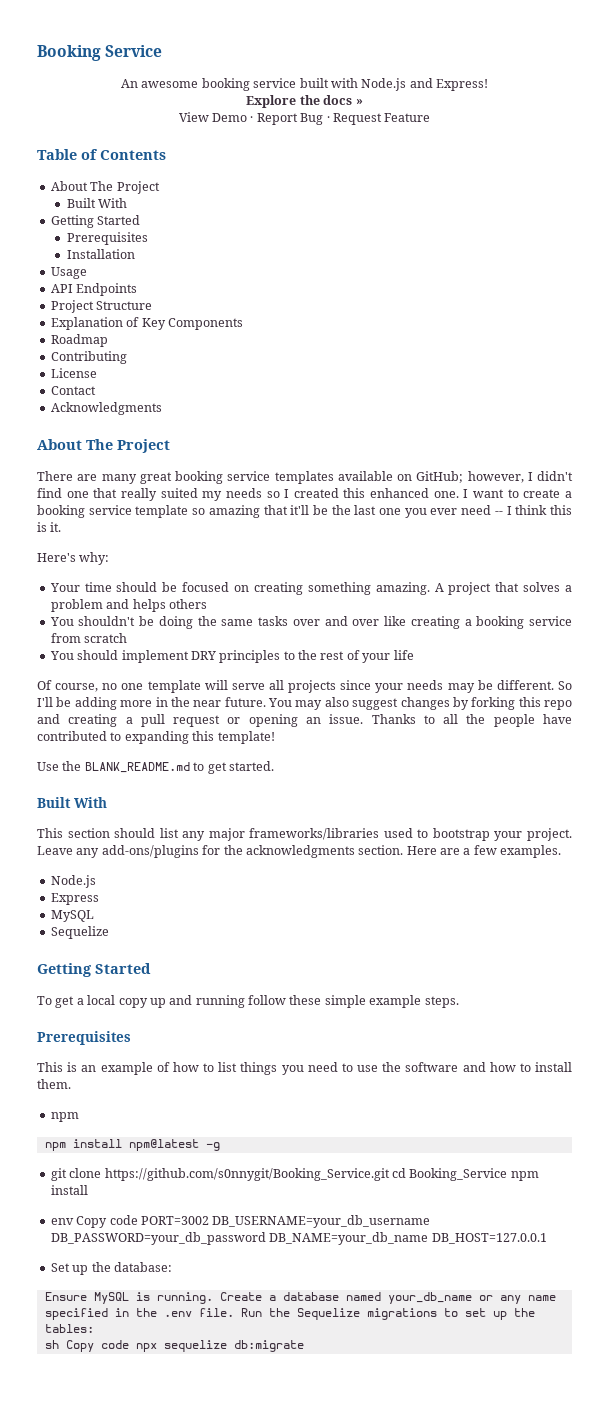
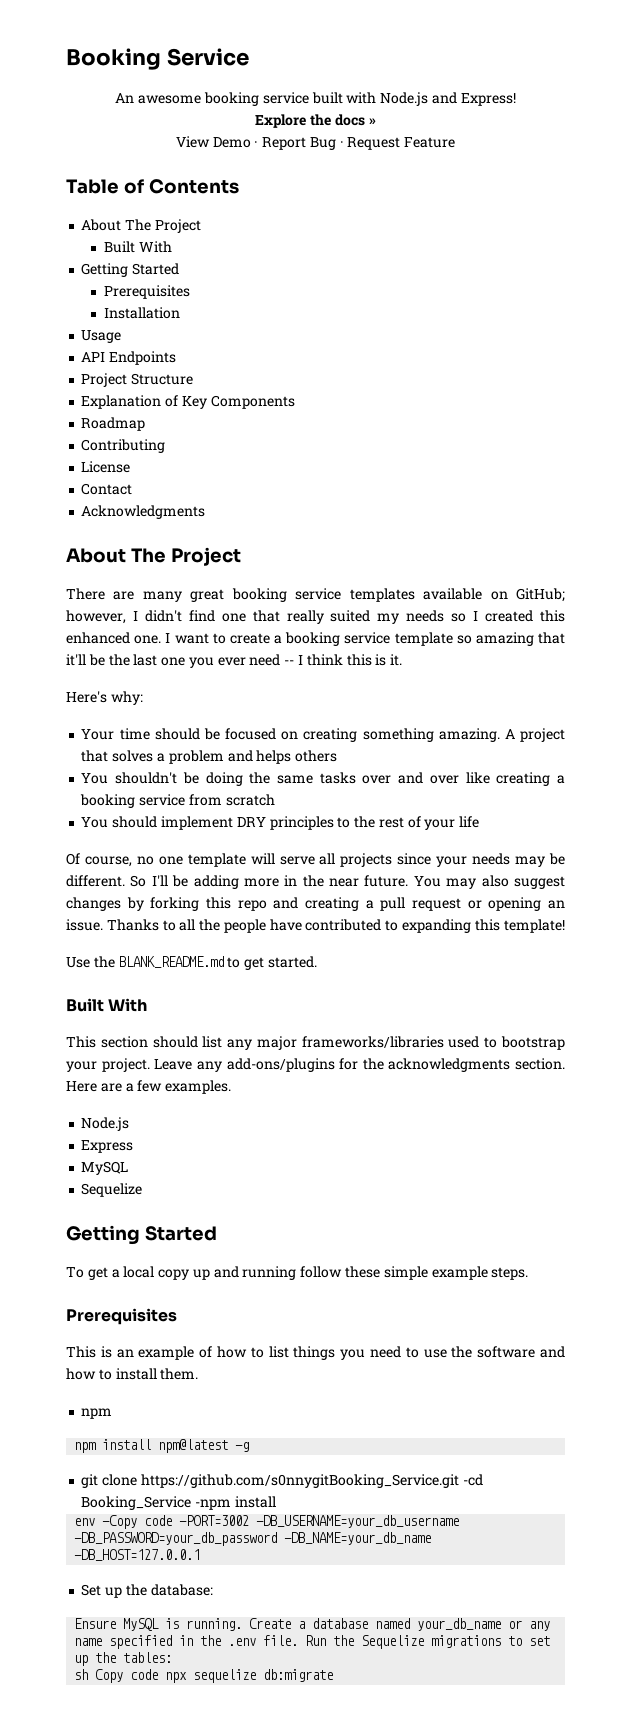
[104,1168,539,1181] [50,1185,88,1195] [50,1215,431,1228] [50,1232,547,1245] https://github.com/s0nnygit/Booking_Service.git cd Booking_Service npm install // env Copy code PORT=3002 DB_USERNAME=your_db_username DB_PASSWORD=your_db_password DB_NAME=your_db_name DB_HOST=127.0.0.1 -> [140,1474,483,1488] [81,1496,276,1510] [74,1515,460,1529] [74,1532,432,1546] [74,1549,201,1561] https://github.com/s0nnygitBooking_Service.git -cd Booking_Service -npm install // env -Copy code -PORT=3002 -DB_USERNAME=your_db_username -DB_PASSWORD=your_db_password -DB_NAME=your_db_name -DB_HOST=127.0.0.1

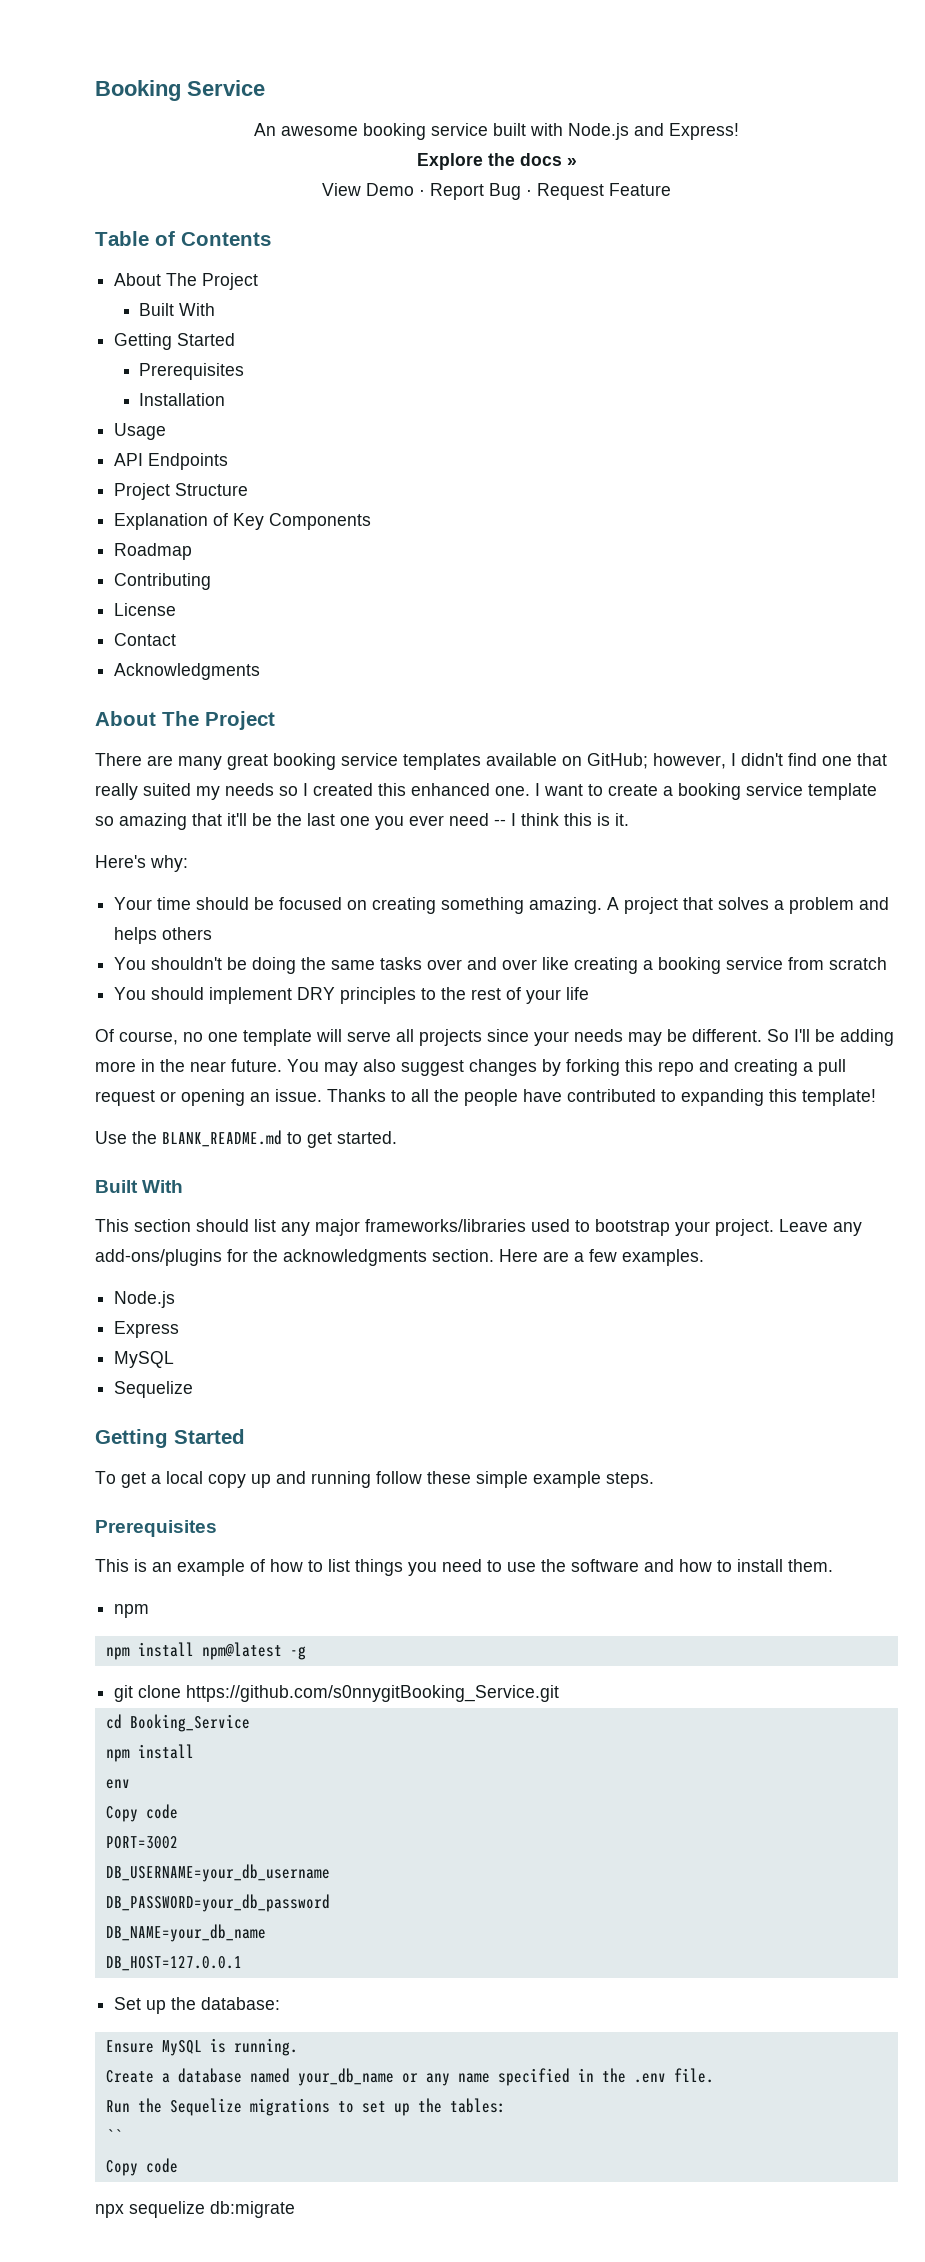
[462,1474,483,1486] -cd -> [105,1714,122,1729] // cd
[195,1499,232,1510] -npm -> [105,1749,130,1762] // npm
[102,1515,460,1529] [74,1532,432,1546] [74,1549,201,1561] -Copy code -PORT=3002 -DB_USERNAME=your_db_username -DB_PASSWORD=your_db_password -DB_NAME=your_db_name -DB_HOST=127.0.0.1 -> [105,1804,178,1822] [105,1836,178,1849] [105,1864,330,1882] [105,1894,330,1912] [105,1924,266,1942] [105,1956,242,1971] // Copy code // PORT=3002 // DB_USERNAME=your_db_username // DB_PASSWORD=your_db_password // DB_NAME=your_db_name // DB_HOST=127.0.0.1
(243, 1624) none -> (298, 2047) //
(299, 1640) none -> (714, 2075) //
[74,1669,159,1683] sh Copy code -> [105,2129,122,2142] [105,2158,178,2176] `` // Copy code //

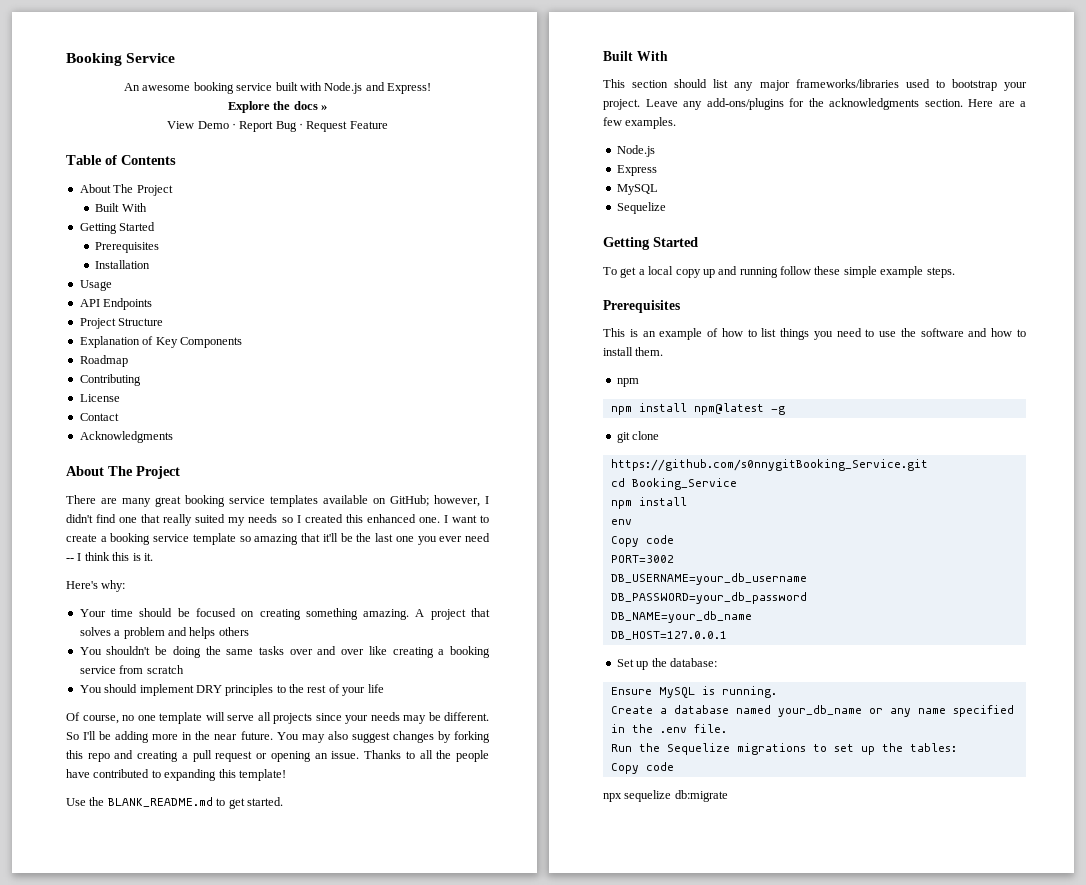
(182, 1691) none -> (660, 435) //
[105,2129,122,2142] // `` -> (957, 747) none

